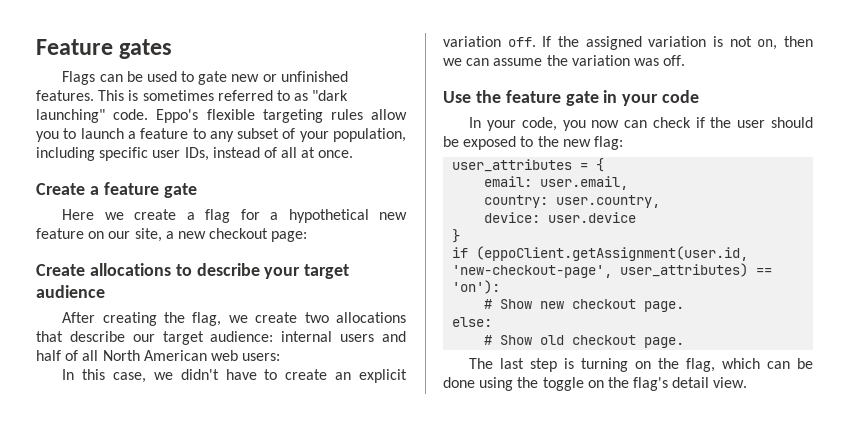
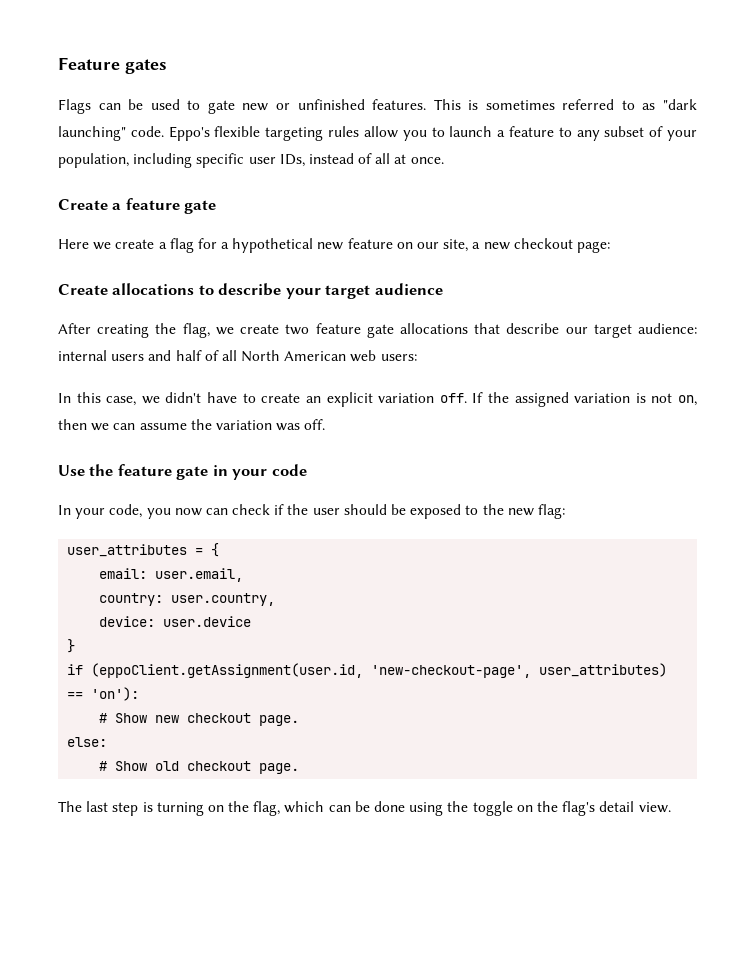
(329, 317) none -> [315,323,394,338] feature gate

